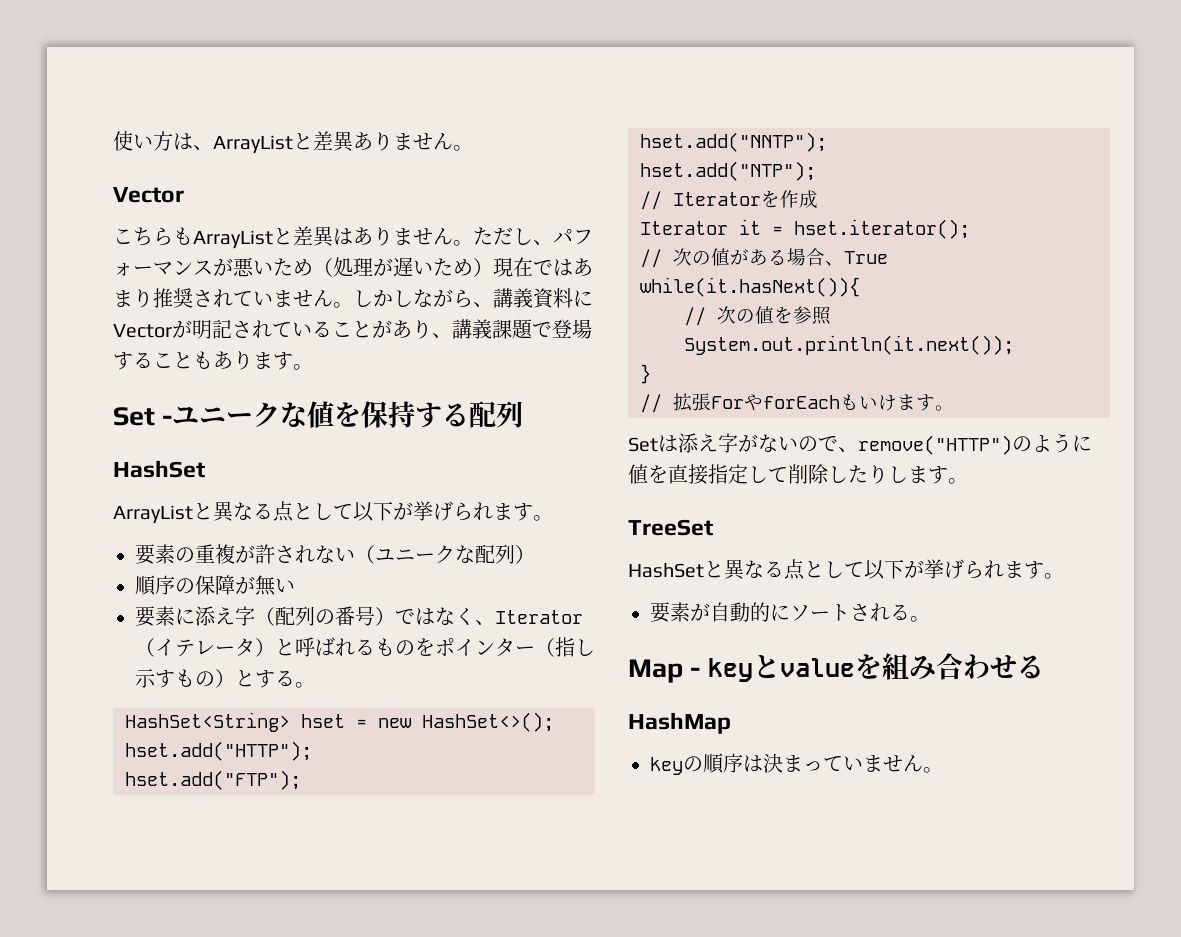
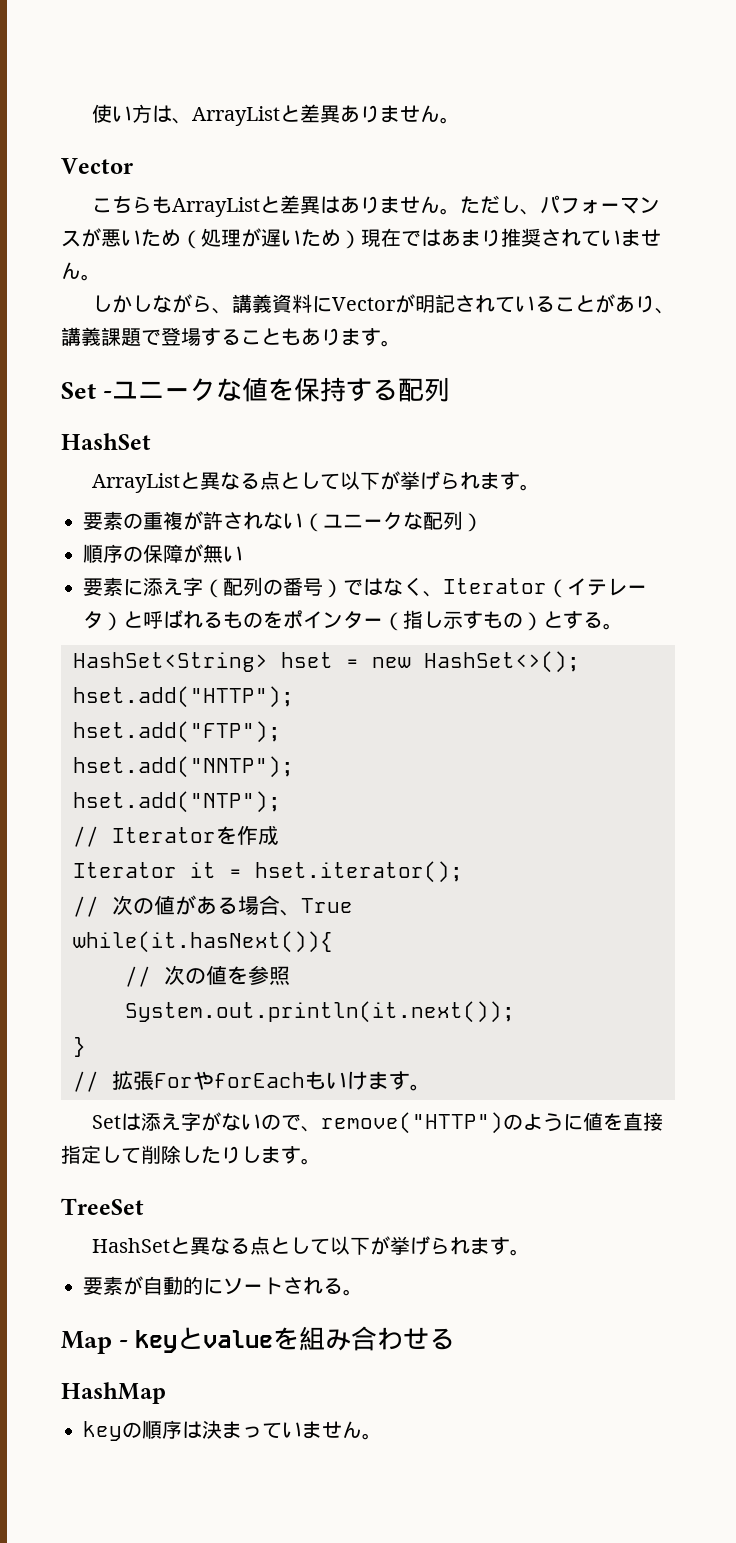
(353, 305) none -> (101, 277) //

